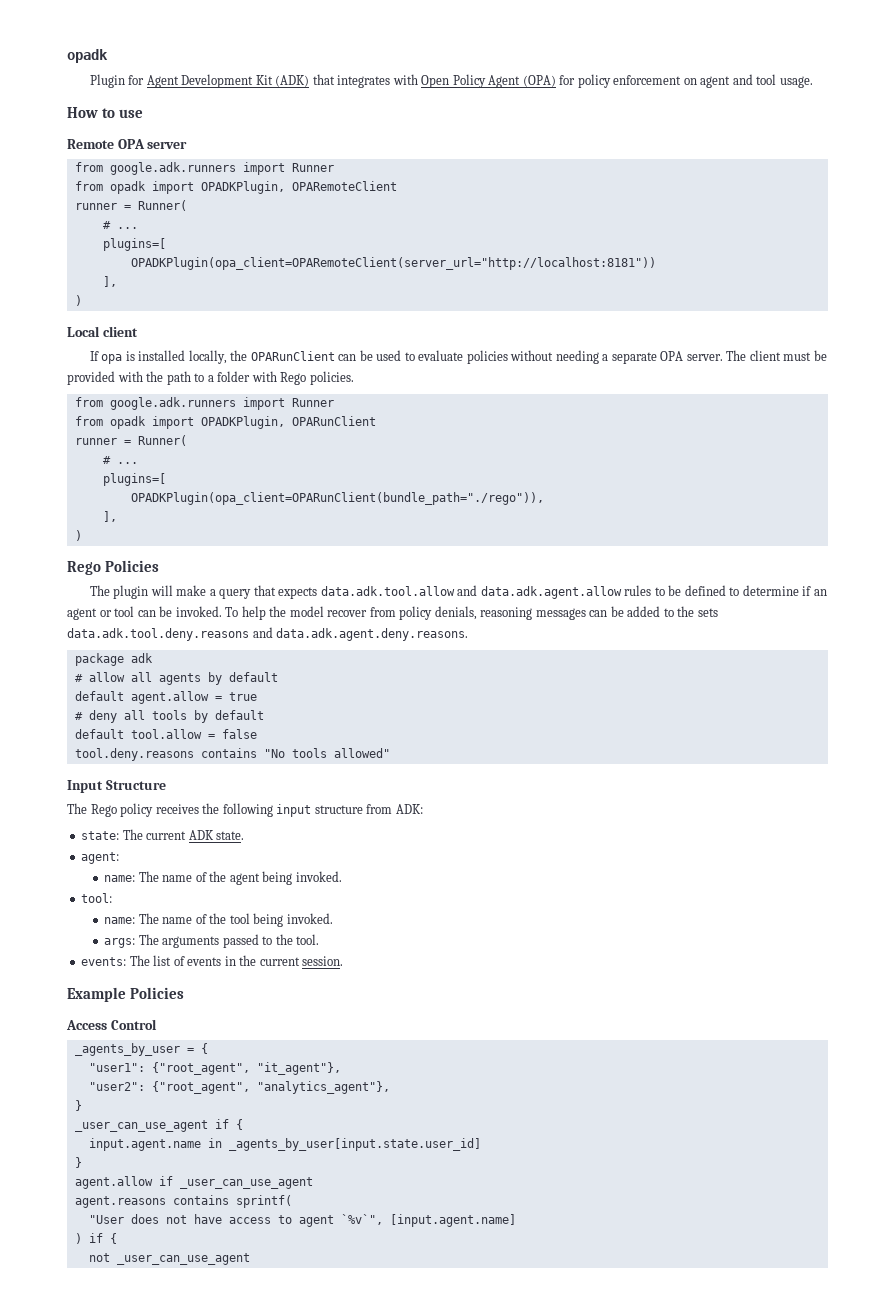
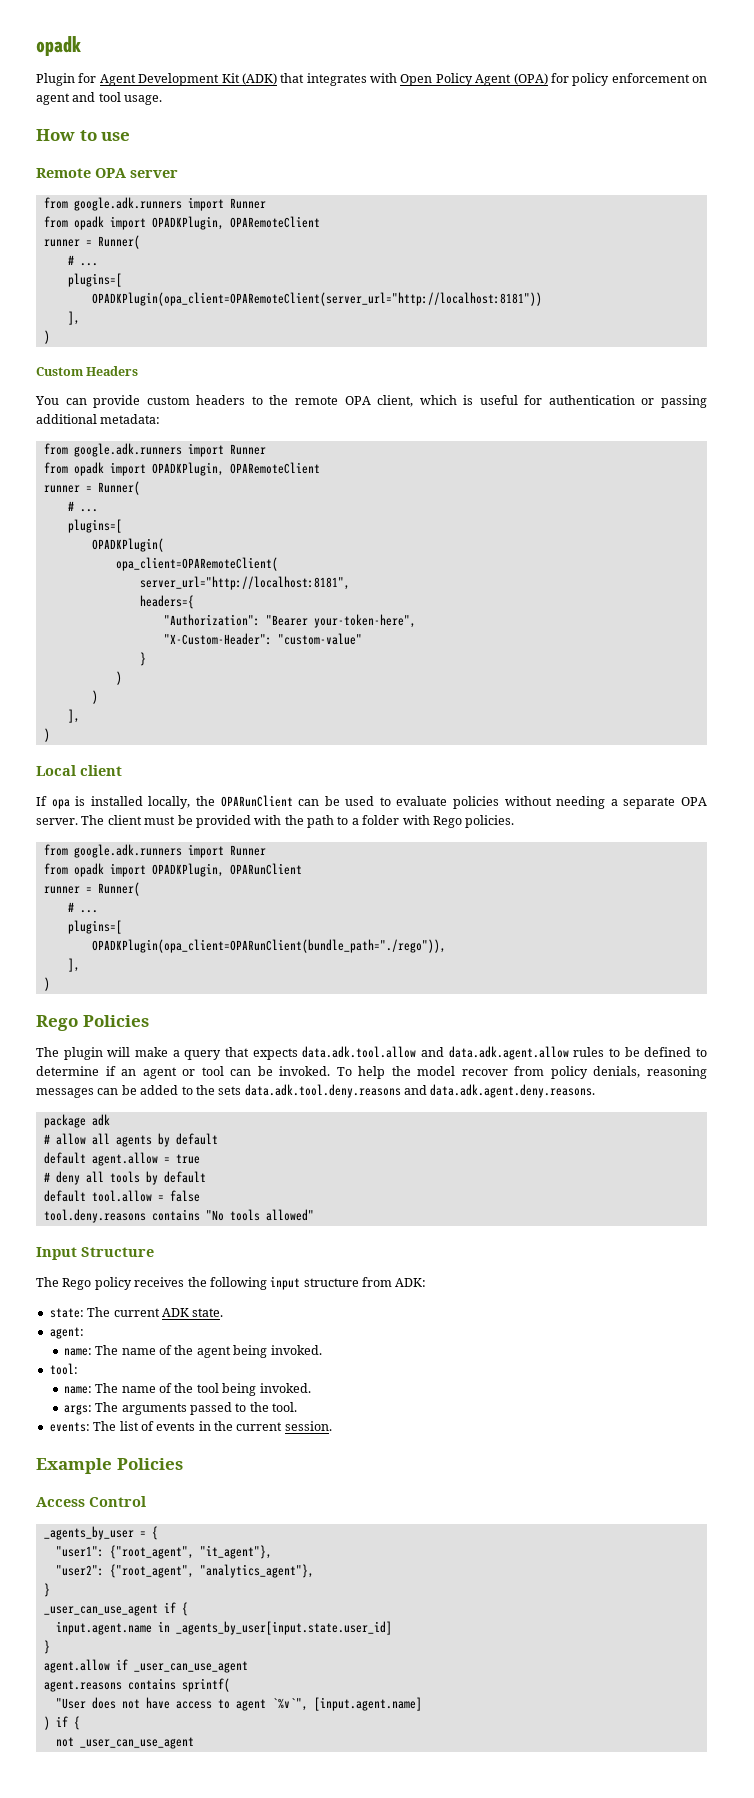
(82, 300) none -> [36,366,139,376] [35,395,707,408] [36,414,161,424] [43,443,266,457] [43,462,320,476] [43,481,140,495] [67,501,98,512] [67,519,122,533] [91,538,164,552] [115,557,278,571] [139,576,350,590] [139,595,194,609] [163,614,416,628] [163,633,362,645] [139,652,146,666] [115,671,122,685] [91,690,98,704] [67,709,80,723] [43,728,50,742] // Custom Headers // You can provide custom headers to the remote OPA client, which is useful for authentication or passing additional metadata: // from google.adk.runners import Runner // from opadk import OPADKPlugin, OPARemoteClient // runner = Runner( // # ... // plugins=[ // OPADKPlugin( // opa_client=OPARemoteClient( // server_url="http://localhost:8181", // headers={ // "Authorization": "Bearer your-token-here", // "X-Custom-Header": "custom-value" // } // ) // ) // ], // )

